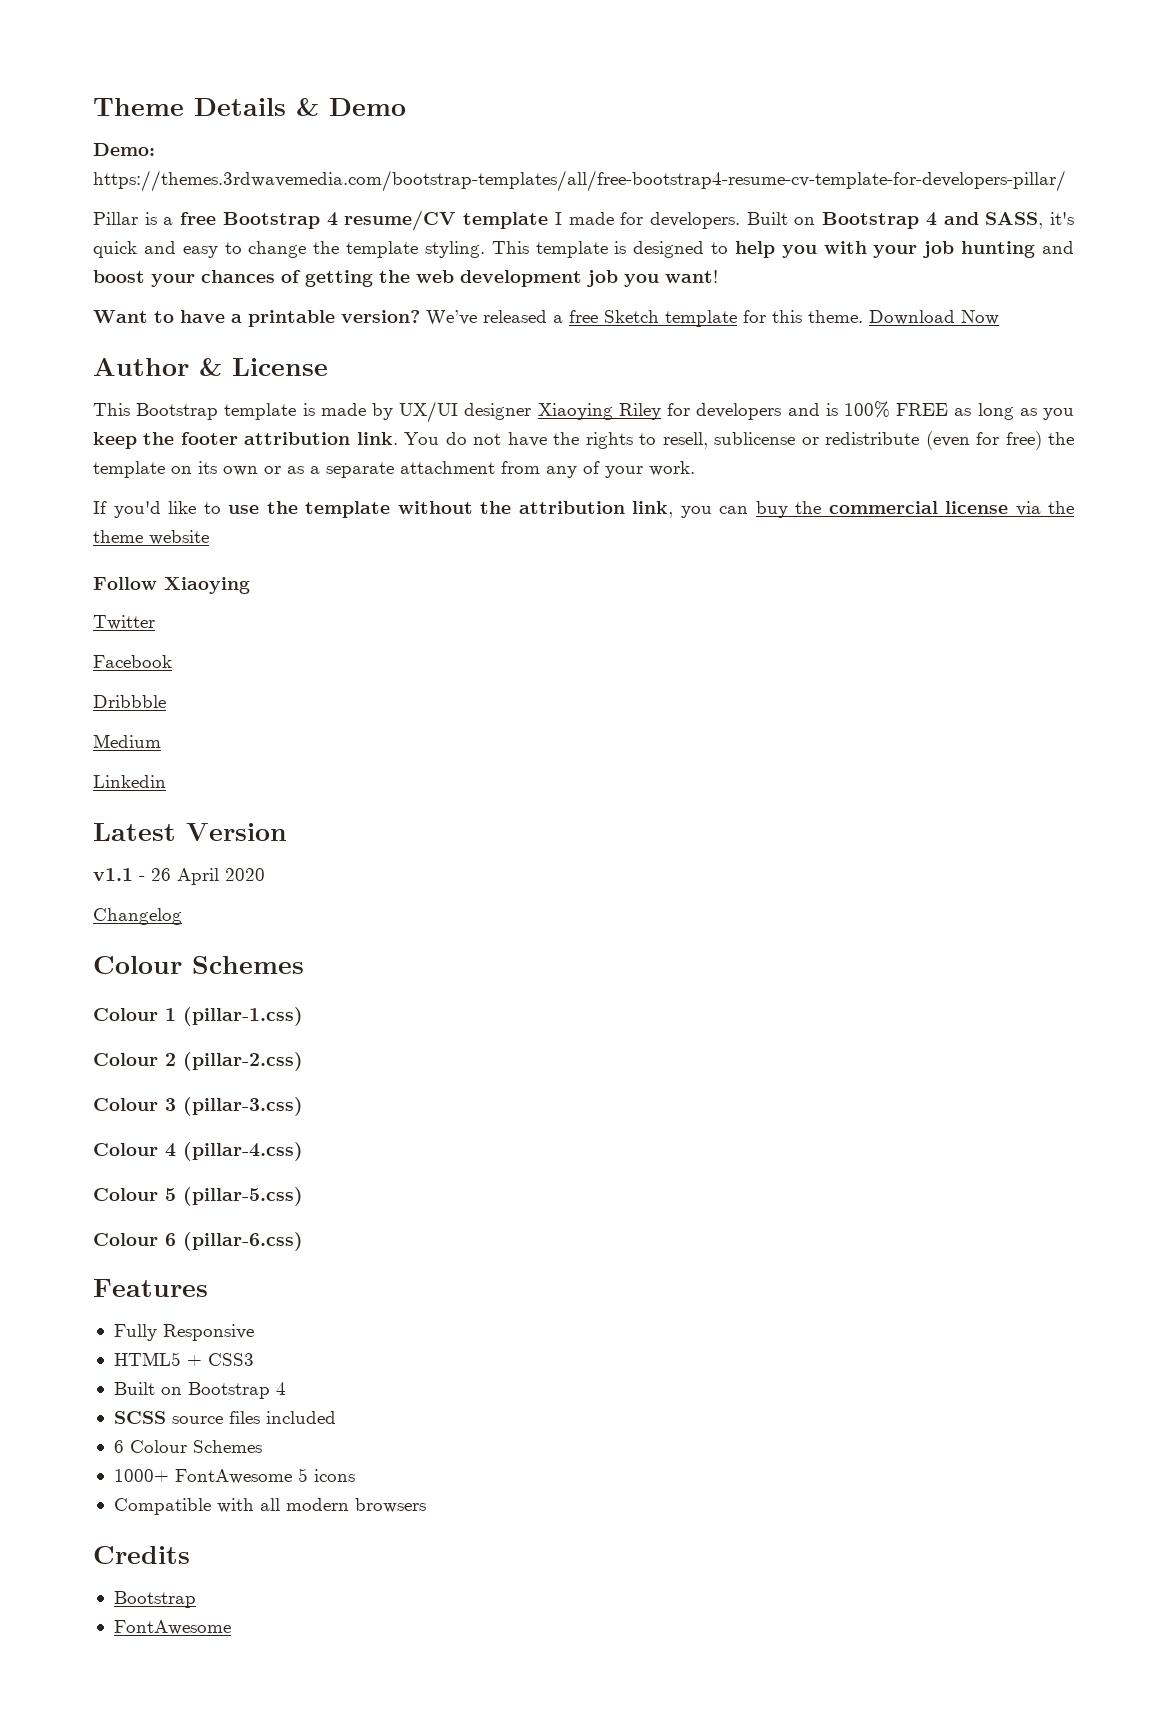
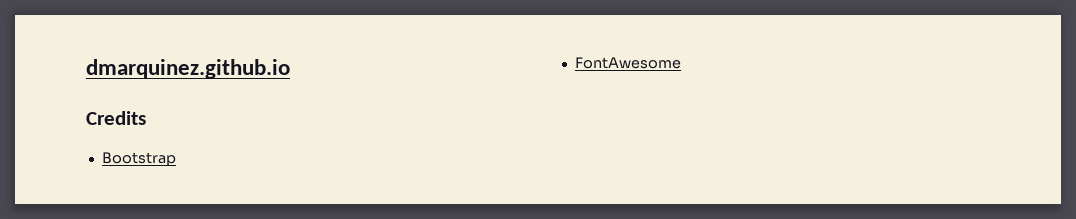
[93,98,406,116] [93,143,155,156] [93,170,1066,192] [93,210,1074,231] [93,241,1075,258] [93,270,718,287] [93,310,999,327] [93,358,328,376] [93,401,1074,423] [93,431,1075,450] [93,461,695,478] [93,501,1074,518] [93,530,209,545] [93,577,250,594] [93,615,155,630] [93,655,172,668] [93,695,166,708] [93,734,161,748] [93,775,166,788] [93,823,287,841] [93,868,265,885] [93,908,182,925] [93,956,304,974] [93,1007,303,1026] [93,1052,303,1071] [93,1097,303,1116] [93,1142,303,1161] [93,1187,303,1206] [93,1232,303,1251] [93,1279,208,1297] [113,1324,254,1341] [113,1352,254,1366] [113,1382,286,1399] [113,1411,336,1424] [113,1440,262,1453] [113,1468,355,1484] [113,1498,426,1515] Theme Details & Demo // Demo: https://themes.3rdwavemedia.com/bootstrap-templates/all/free-bootstrap4-resume-cv-template-for-developers-pillar/ // Pillar is a free Bootstrap 4 resume/CV template I made for developers. Built on Bootstrap 4 and SASS, it's quick and easy to change the template styling. This template is designed to help you with your job hunting and boost your chances of getting the web development job you want! // Want to have a printable version? We’ve released a free Sketch template for this theme. Download Now // Author & License // This Bootstrap template is made by UX/UI designer Xiaoying Riley for developers and is 100% FREE as long as you keep the footer attribution link. You do not have the rights to resell, sublicense or redistribute (even for free) the template on its own or as a separate attachment from any of your work. // If you'd like to use the template without the attribution link, you can buy the commercial license via the theme website // Follow Xiaoying // Twitter // Facebook // Dribbble // Medium // Linkedin // Latest Version // v1.1 - 26 April 2020 // Changelog // Colour Schemes // Colour 1 (pillar-1.css) // Colour 2 (pillar-2.css) // Colour 3 (pillar-3.css) // Colour 4 (pillar-4.css) // Colour 5 (pillar-5.css) // Colour 6 (pillar-6.css) // Features // Fully Responsive // HTML5 + CSS3 // Built on Bootstrap 4 // SCSS source files included // 6 Colour Schemes // 1000+ FontAwesome 5 icons // Compatible with all modern browsers -> [86,59,290,79] dmarquinez.github.io

